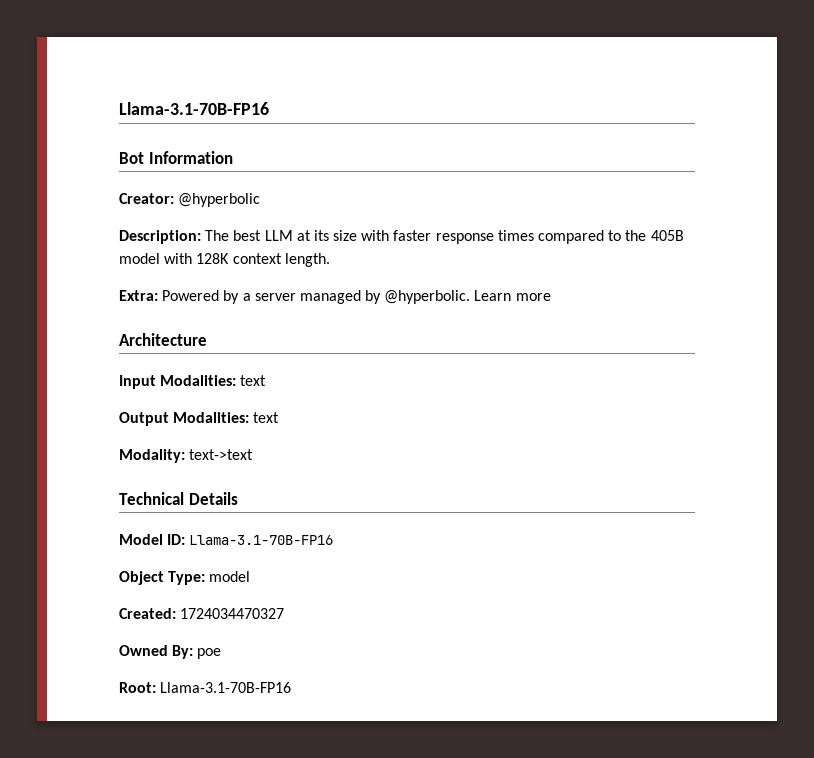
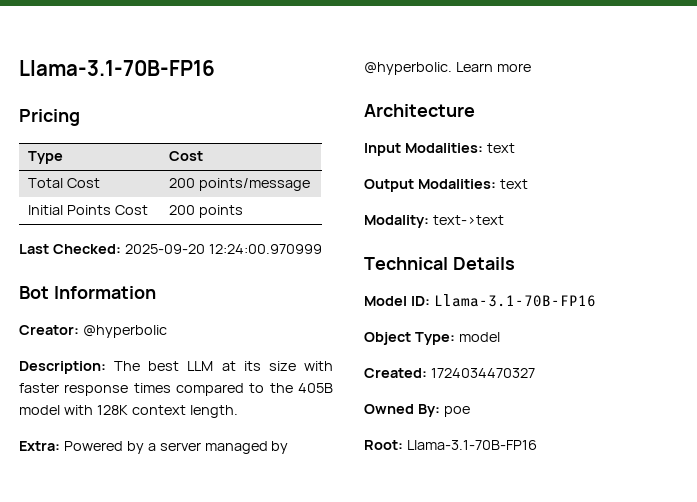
[119,102,269,115] Llama-3.1-70B-FP16 -> [19,60,215,76] [19,109,80,126] [28,151,64,164] [169,151,204,161] [28,178,101,188] [169,178,311,191] [28,205,149,215] [169,205,244,218] [19,244,322,254] Llama-3.1-70B-FP16 // Pricing // Type | Cost // Total Cost | 200 points/message // Initial Points Cost | 200 points // Last Checked: 2025-09-20 12:24:00.970999

